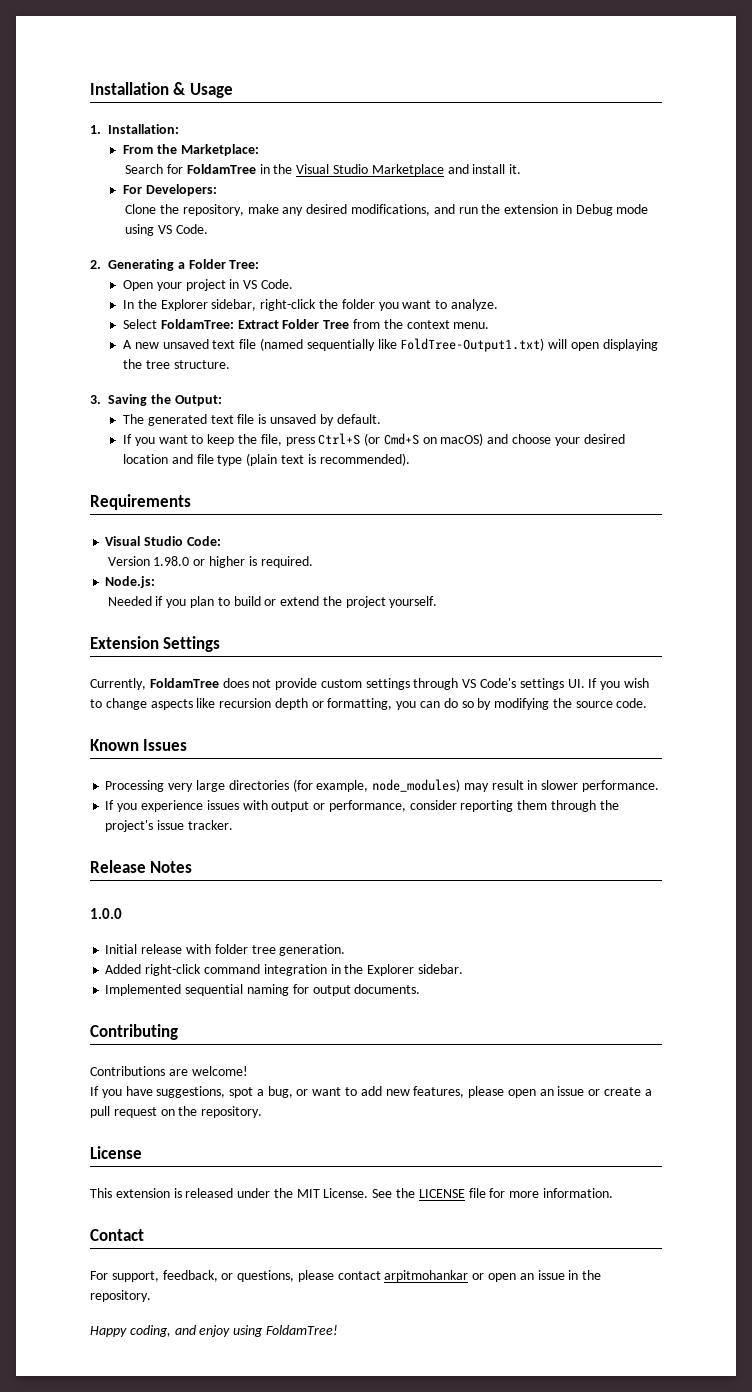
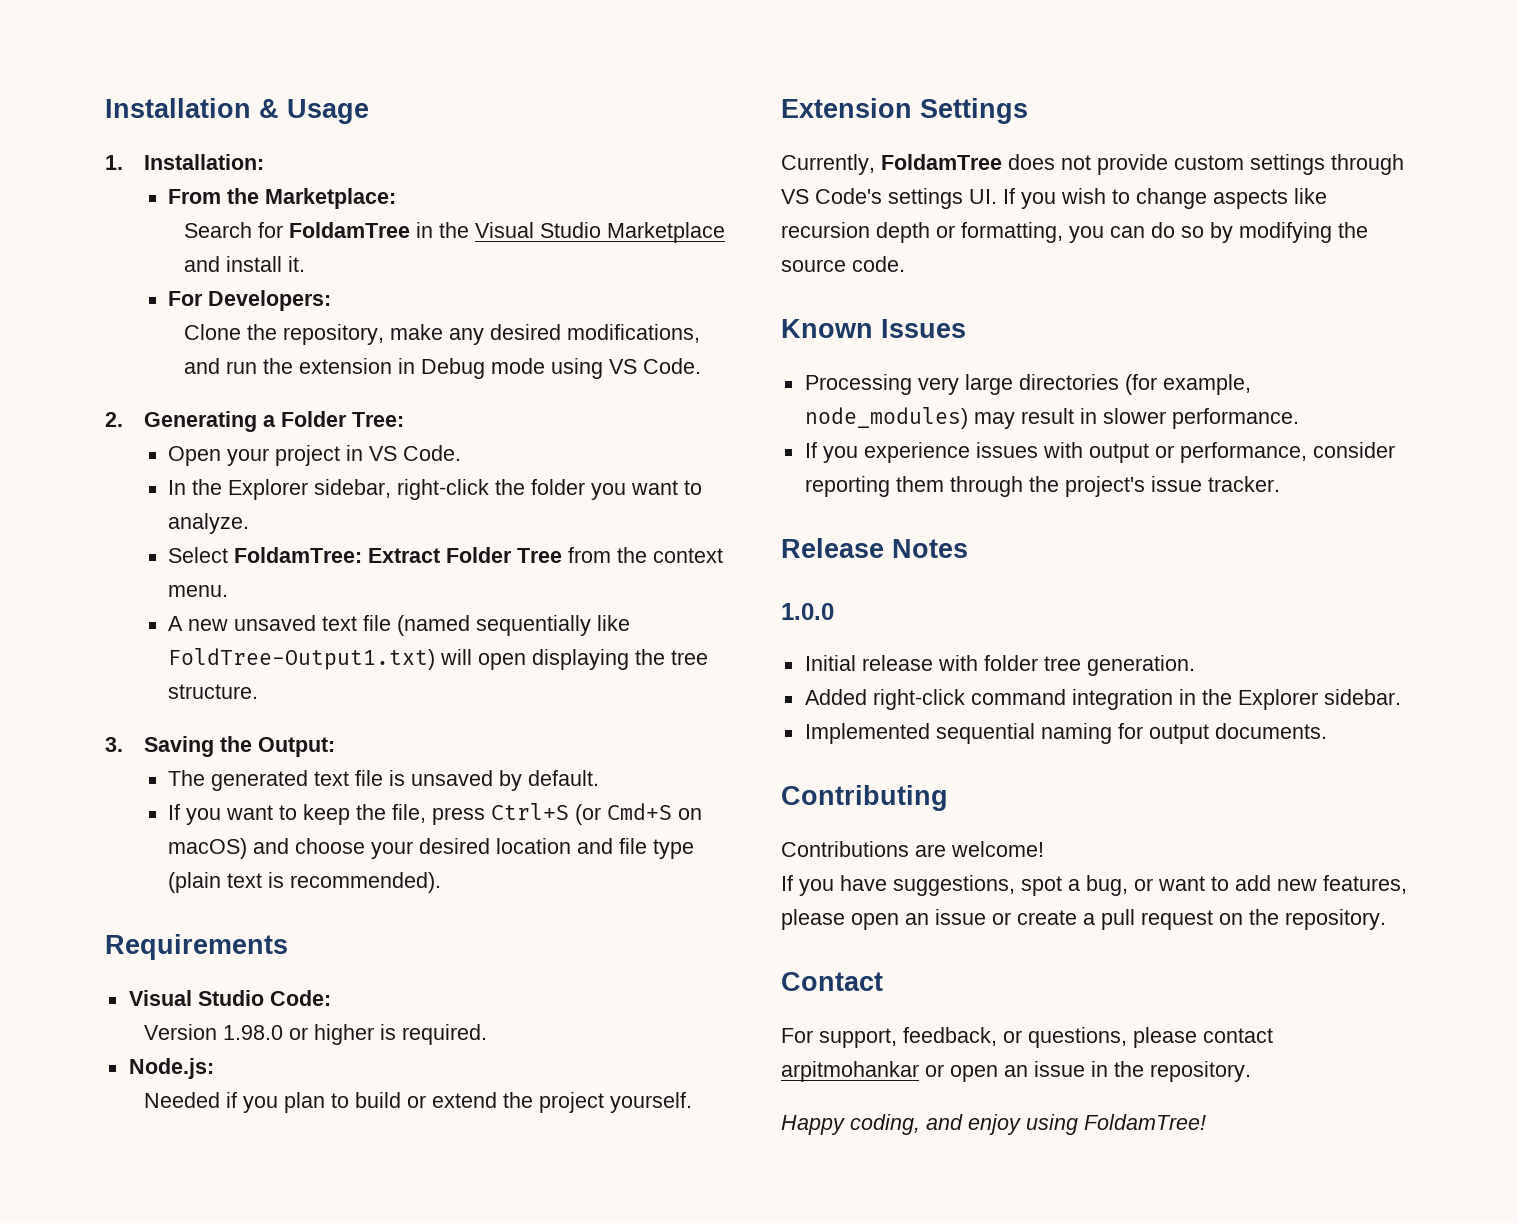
[90,1146,142,1159] [90,1188,613,1198] // License // This extension is released under the MIT License. See the LICENSE file for more information. -> (1386, 919) none

